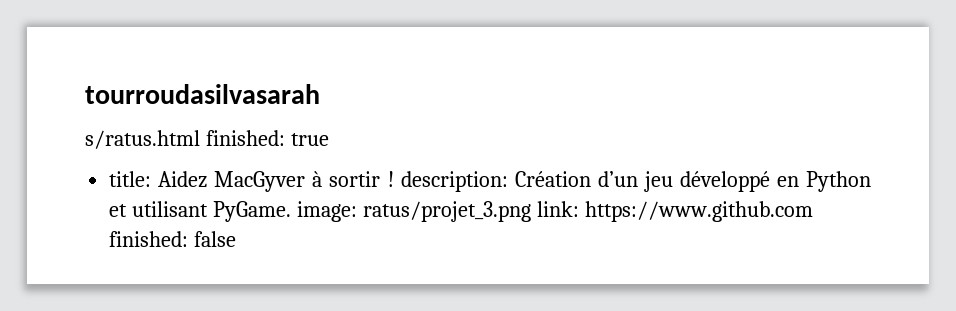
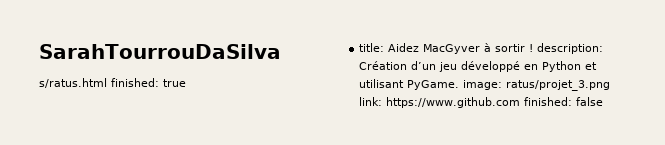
[85,84,320,104] tourroudasilvasarah -> [39,44,281,59] SarahTourrouDaSilva

